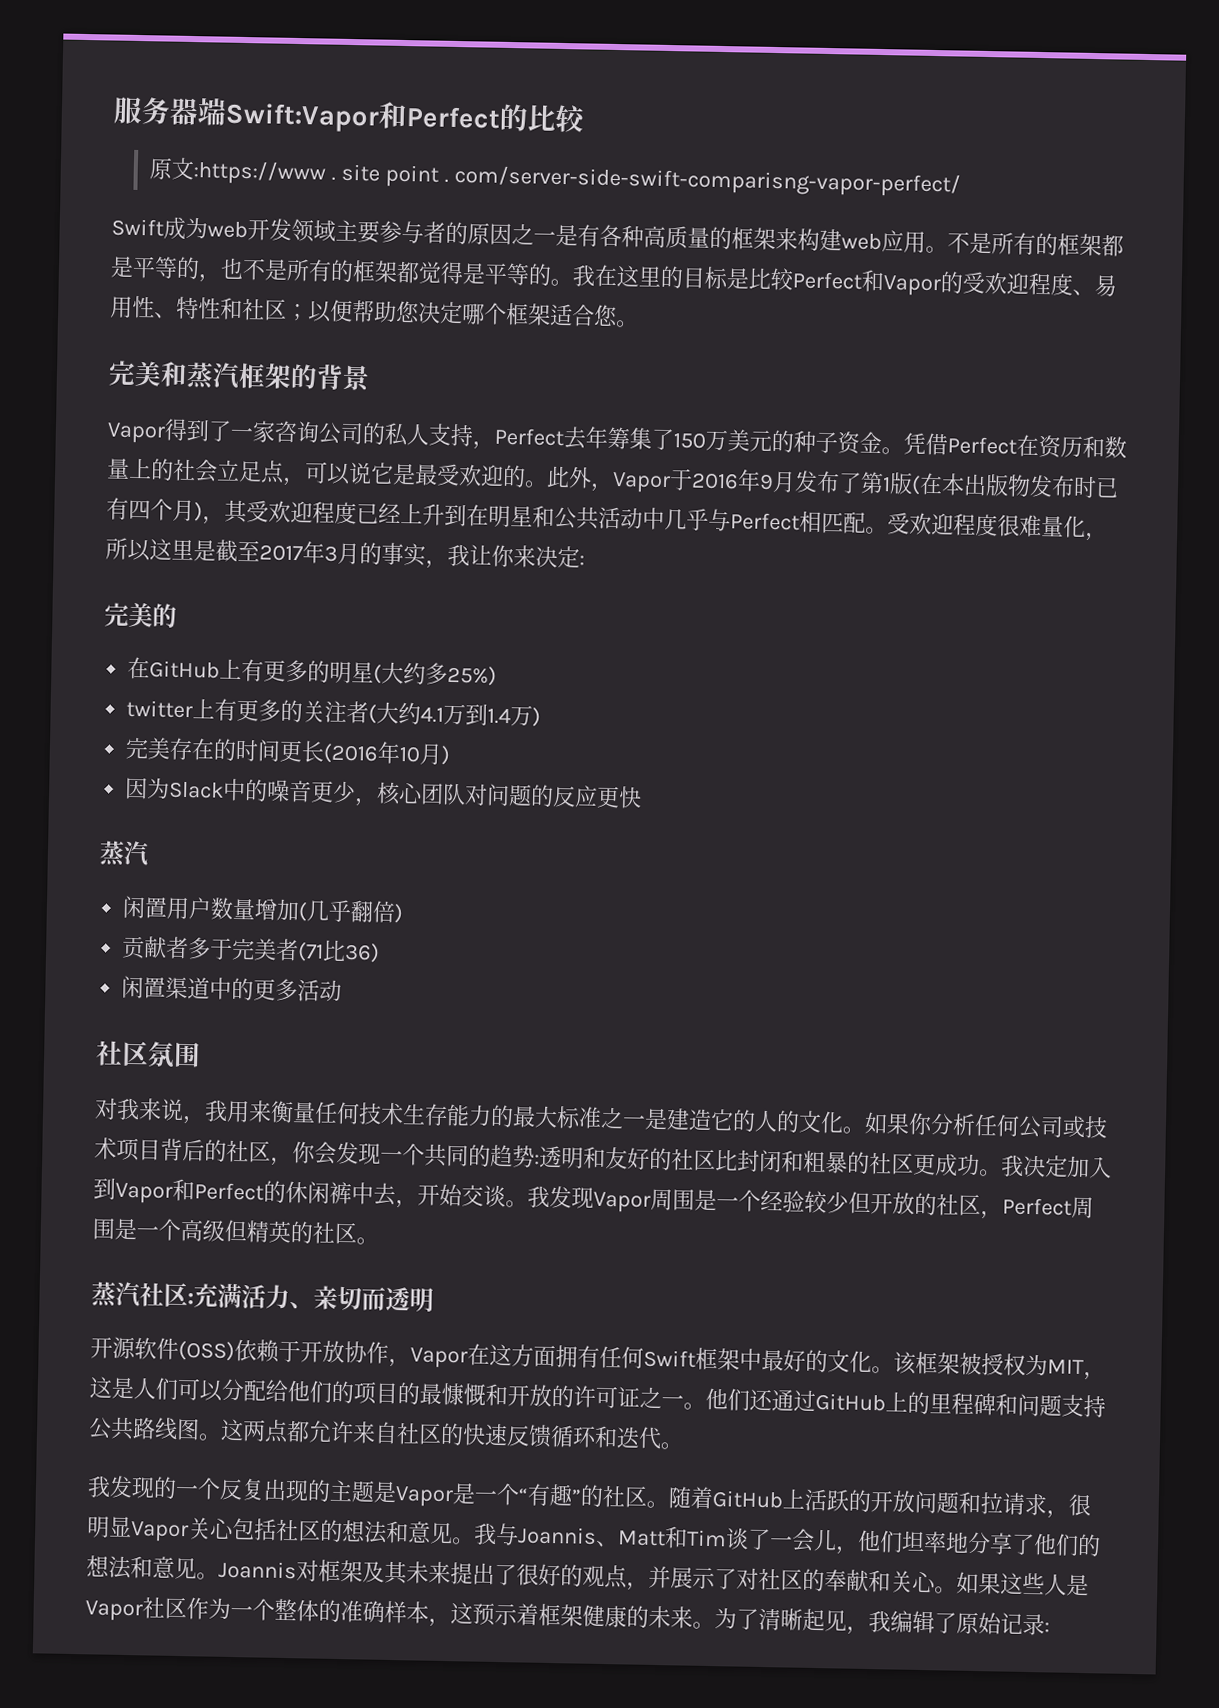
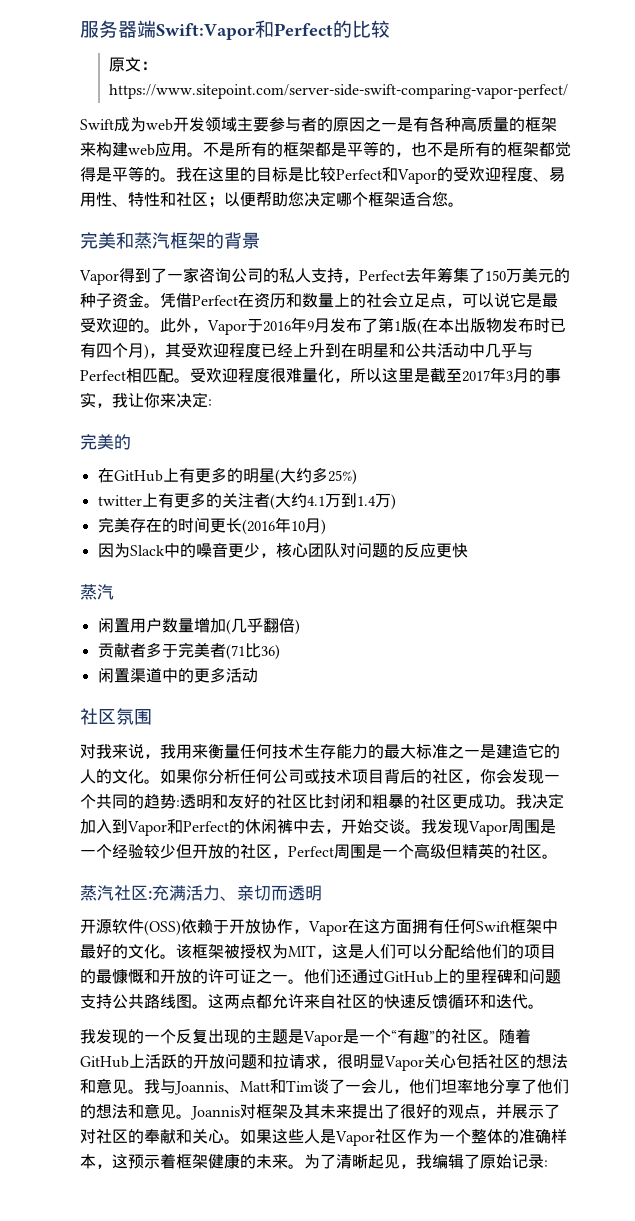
[192,160,961,198] :https://www . site point . com/server-side-swift-comparisng-vapor-perfect/ -> [140,61,157,70] [108,84,568,99] ：https://www.sitepoint.com/server-side-swift-comparing-vapor-perfect/

